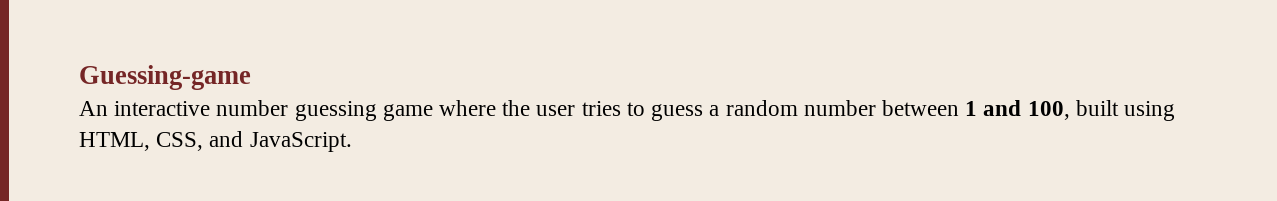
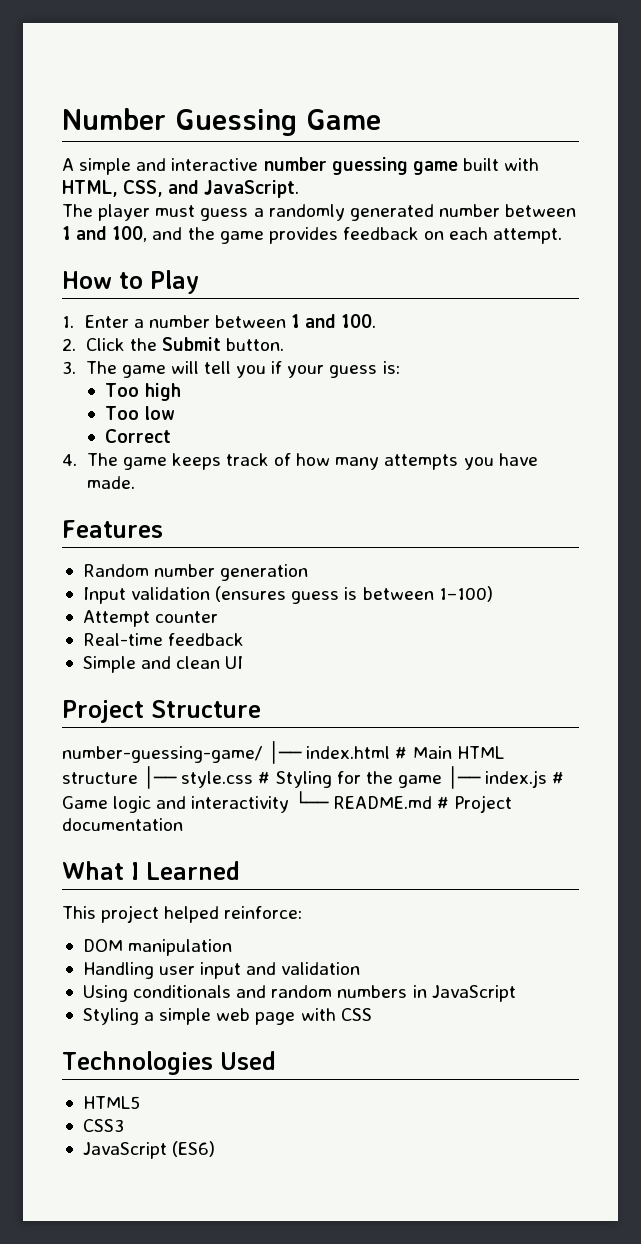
[79,65,251,90] [79,100,798,121] Guessing-game // An interactive number guessing game where the user tries to guess a random -> [62,108,381,136] [62,157,540,175] [62,180,300,198] [62,204,434,221] Number Guessing Game // A simple and interactive number guessing game built with HTML, CSS, and JavaScript. // The player must guess a randomly generated
[1075,100,1175,121] [79,131,352,152] built using HTML, CSS, and JavaScript. -> [152,227,563,244] [62,270,199,294] [62,314,377,328] [62,337,284,351] [62,361,400,378] [105,383,181,401] [105,406,175,420] [105,429,172,443] [62,453,538,470] [86,476,135,489] [62,520,163,538] [82,564,309,581] [82,586,493,604] [82,610,219,627] [82,633,245,646] [82,656,244,673] [62,700,261,723] [62,741,504,764] [62,766,565,789] [62,791,512,813] [62,818,183,831] [62,861,240,880] [62,905,303,923] [82,939,233,956] [82,962,361,979] [82,985,516,1002] [82,1008,372,1025] [62,1051,276,1075] [82,1096,140,1109] [82,1119,124,1132] [82,1141,216,1159] and the game provides feedback on each attempt. // How to Play // 1. Enter a number between 1 and 100. // 2. Click the Submit button. // 3. The game will tell you if your guess is: // Too high // Too low // Correct // 4. The game keeps track of how many attempts you have made. // Features // Random number generation // Input validation (ensures guess is between 1–100) // Attempt counter // Real-time feedback // Simple and clean UI // Project Structure // number-guessing-game/ │── index.html # Main HTML structure │── style.css # Styling for the game │── index.js # Game logic and interactivity └── README.md # Project documentation // What I Learned // This project helped reinforce: // DOM manipulation // Handling user input and validation // Using conditionals and random numbers in JavaScript // Styling a simple web page with CSS // Technologies Used // HTML5 // CSS3 // JavaScript (ES6)

